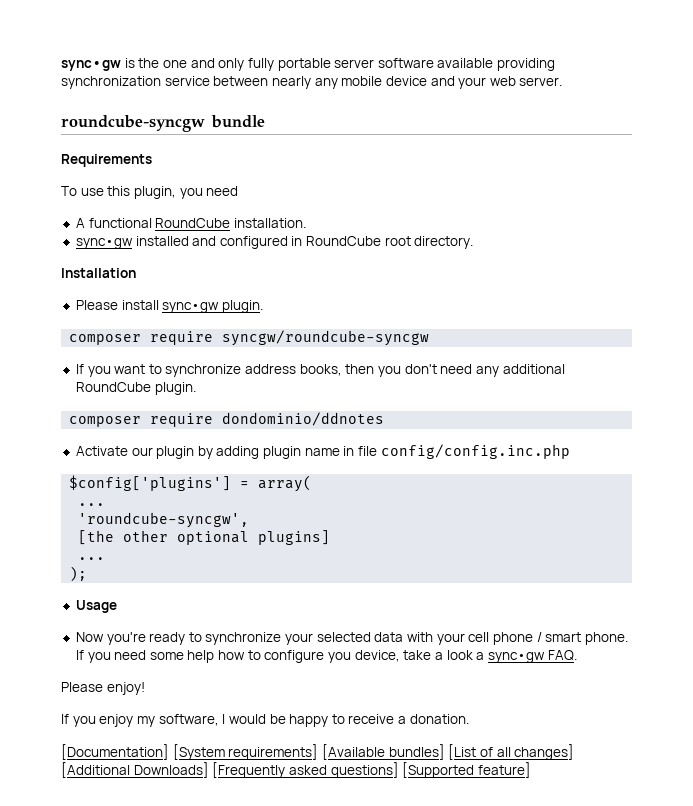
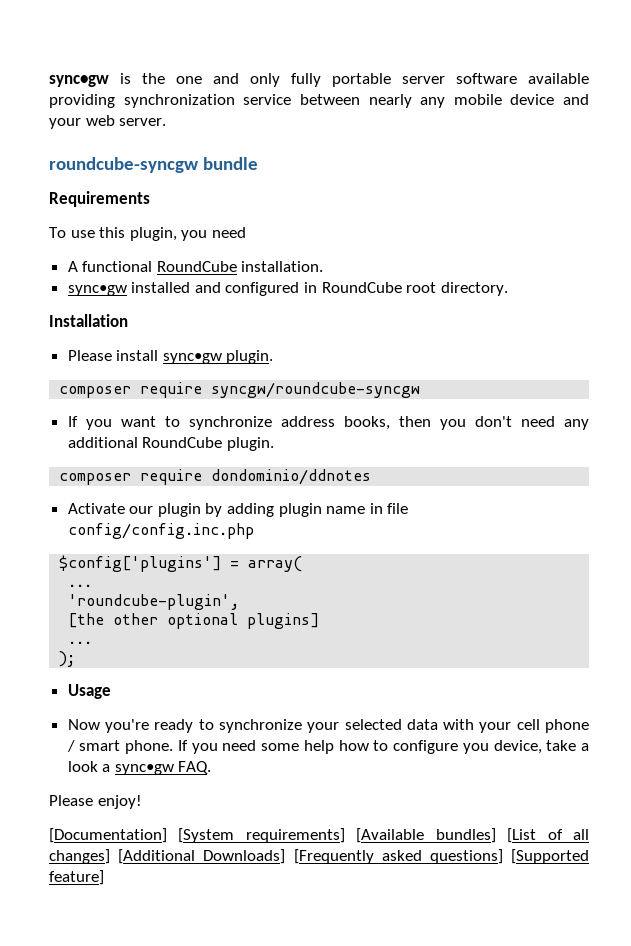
[78,512,250,528] 'roundcube-syncgw', -> [68,594,240,610] 'roundcube-plugin',
[61,714,469,727] // If you enjoy my software, I would be happy to receive a donation. -> (142, 802) none

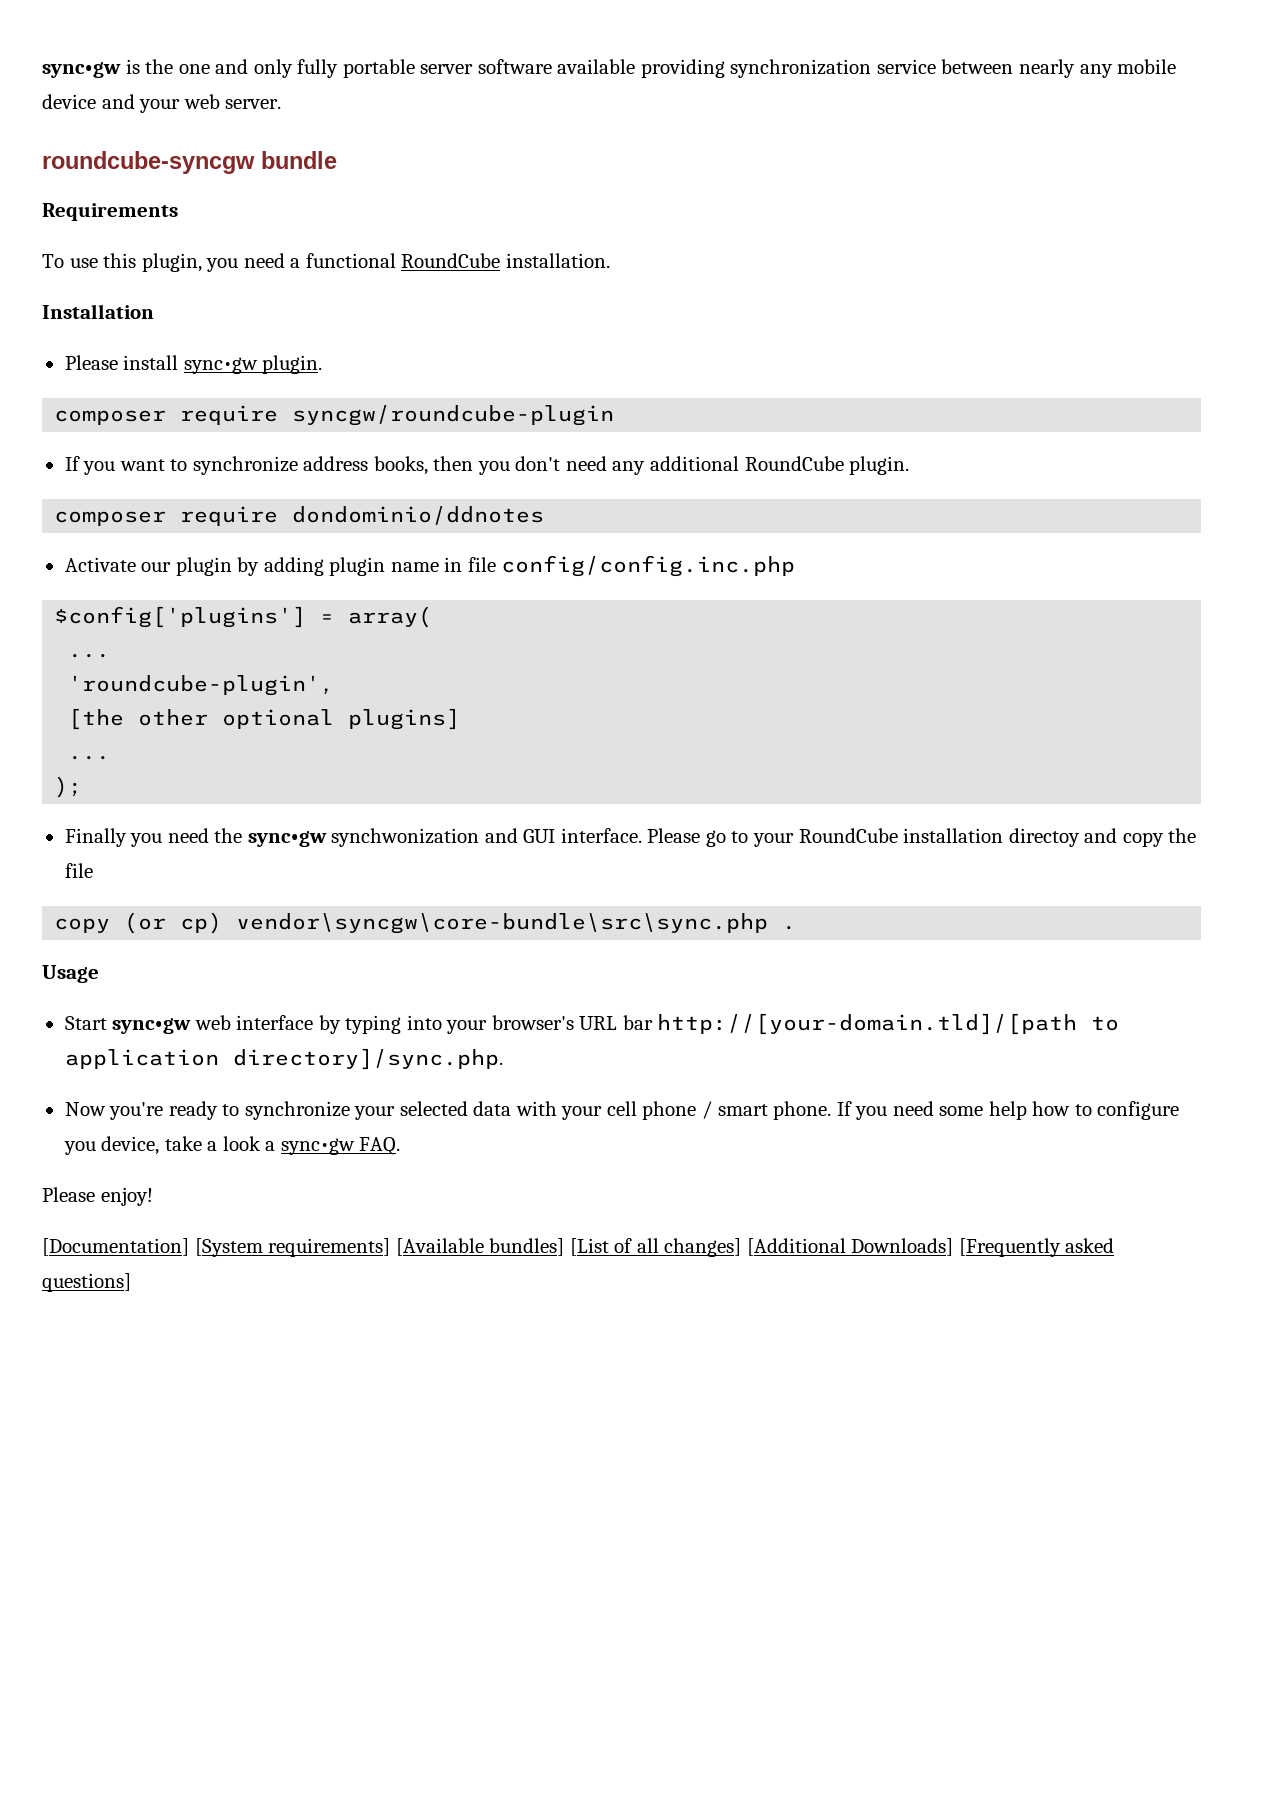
[67,261,78,272] // A -> [290,258,301,268] a
[67,282,508,296] // sync•gw installed and configured in RoundCube root directory. -> (610, 260) none
[211,382,421,398] syncgw/roundcube-syncgw -> [292,405,615,426] syncgw/roundcube-plugin
[67,684,111,699] Usage -> [64,828,1197,847] [64,863,93,878] [54,912,797,934] [42,965,99,983] [64,1013,1120,1035] [64,1048,503,1070] Finally you need the sync•gw synchwonization and GUI interface. Please go to your RoundCube installation directoy and copy the file // copy (or cp) vendor\syncgw\core-bundle\src\sync.php . // Usage // Start sync•gw web interface by typing into your browser's URL bar http://[your-domain.tld]/[path to application directory]/sync.php.
[511,849,590,864] [49,870,104,885] [Supported feature] -> (131, 1282) none

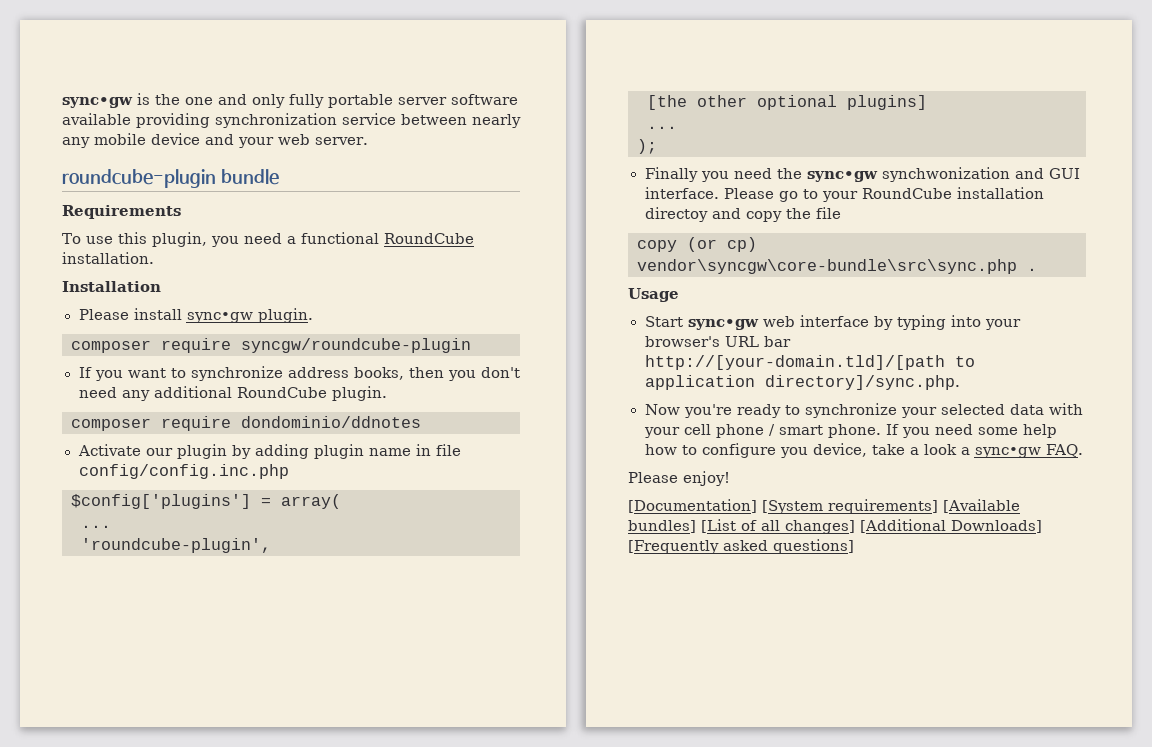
[42,151,255,174] roundcube-syncgw -> [62,169,216,188] roundcube-plugin

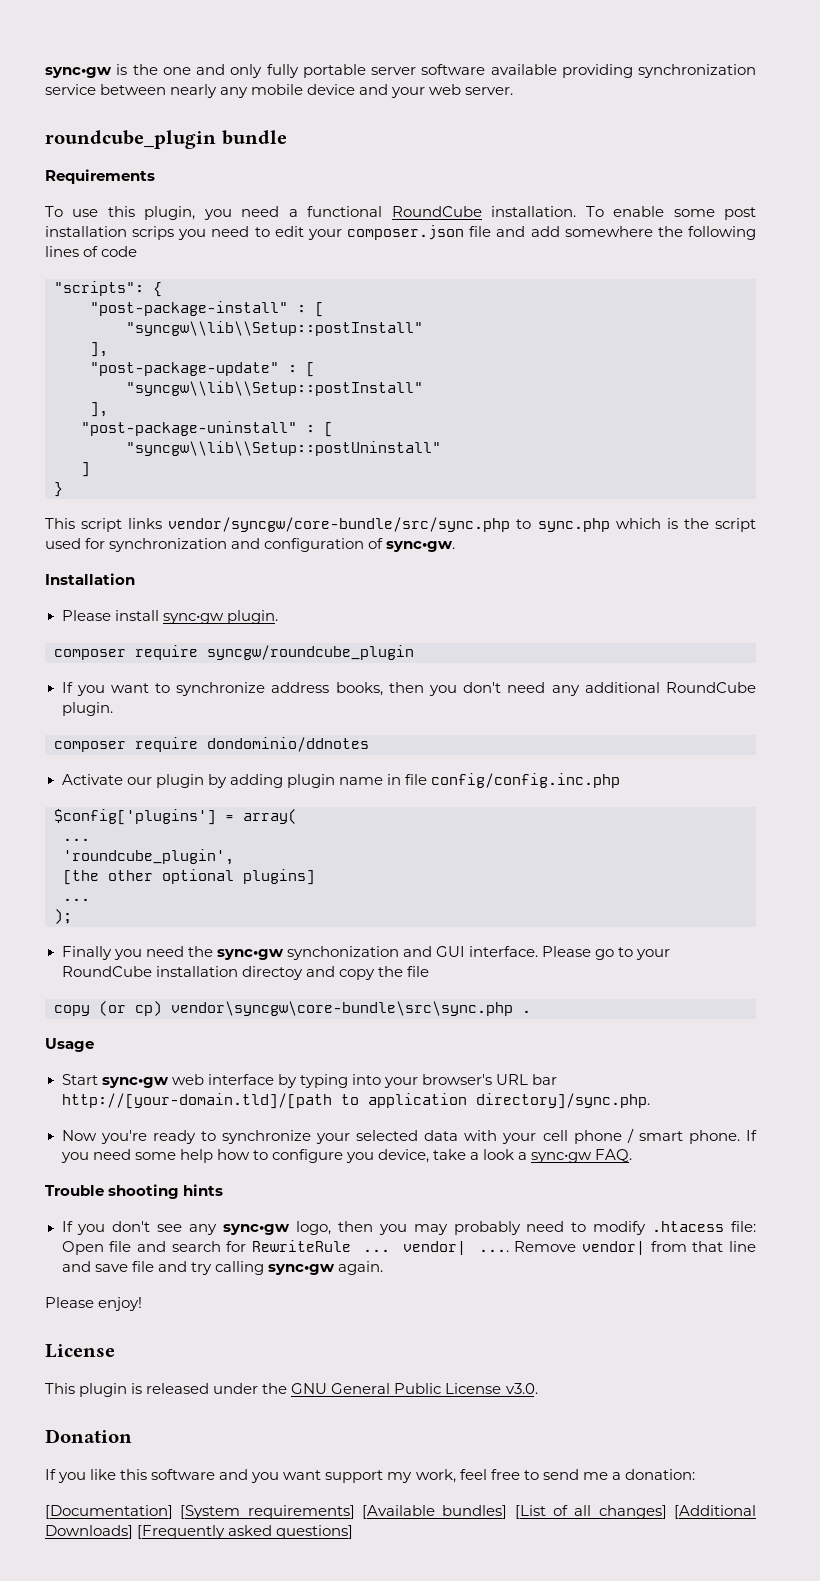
[62,169,216,188] roundcube-plugin -> [45,130,216,149] roundcube_plugin
(154, 258) none -> [585,206,756,220] [45,225,756,240] [45,246,138,257] [54,281,162,297] [90,301,324,317] [126,321,423,336] [90,342,108,357] [90,362,315,377] [126,381,423,396] [90,402,108,417] [81,421,333,437] [126,441,441,456] [81,462,90,477] [54,482,63,497] [45,517,756,532] [45,538,456,552] To enable some post installation scrips you need to edit your composer.json file and add somewhere the following lines of code // "scripts": { // "post-package-install" : [ // "syncgw\\lib\\Setup::postInstall" // ], // "post-package-update" : [ // "syncgw\\lib\\Setup::postInstall" // ], // "post-package-uninstall" : [ // "syncgw\\lib\\Setup::postUninstall" // ] // } // This script links vendor/syncgw/core-bundle/src/sync.php to sync.php which is the script used for synchronization and configuration of sync•gw.
[241,338,471,353] syncgw/roundcube-plugin -> [207,645,414,660] syncgw/roundcube_plugin
[81,538,271,553] 'roundcube-plugin', -> [63,849,234,865] 'roundcube_plugin',
[881,167,1010,182] synchwonization -> [286,946,399,960] synchonization
[628,471,730,486] Please enjoy! -> [45,1184,224,1199] [61,1221,756,1235] [61,1240,756,1255] [61,1261,383,1275] [45,1297,143,1311] [45,1344,115,1358] [45,1383,538,1397] [45,1429,132,1443] [45,1469,695,1483] Trouble shooting hints // If you don't see any sync•gw logo, then you may probably need to modify .htacess file: Open file and search for RewriteRule ... vendor| .... Remove vendor| from that line and save file and try calling sync•gw again. // Please enjoy! // License // This plugin is released under the GNU General Public License v3.0. // Donation // If you like this software and you want support my work, feel free to send me a donation:

